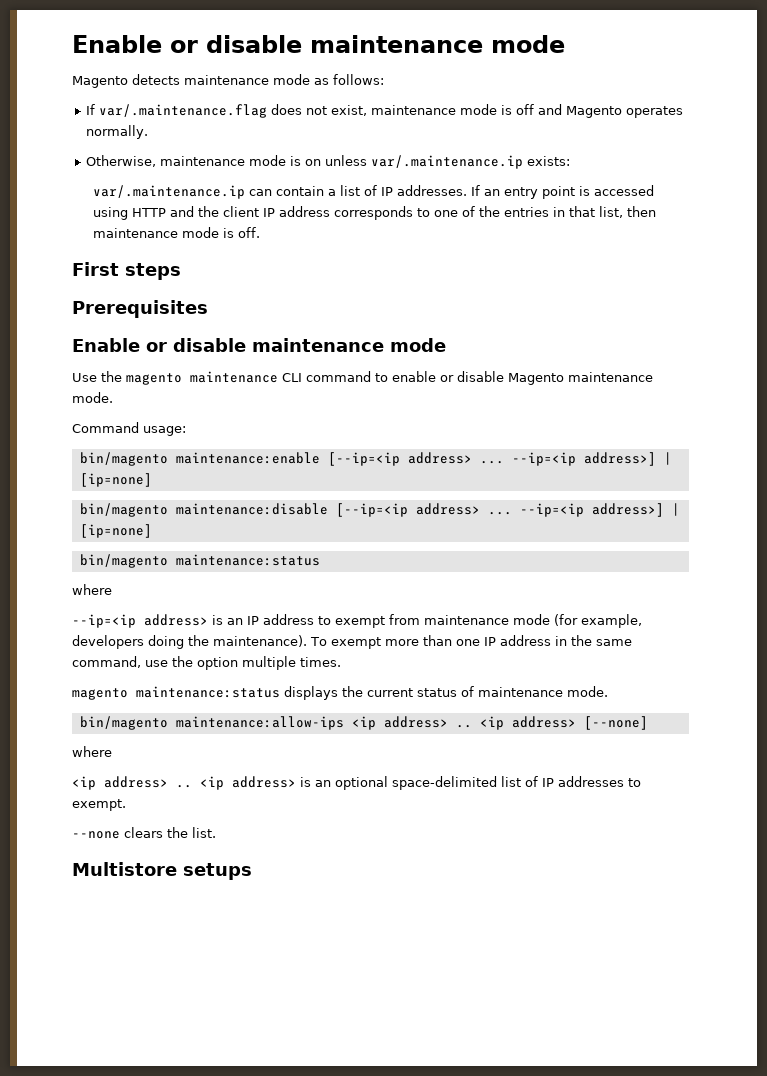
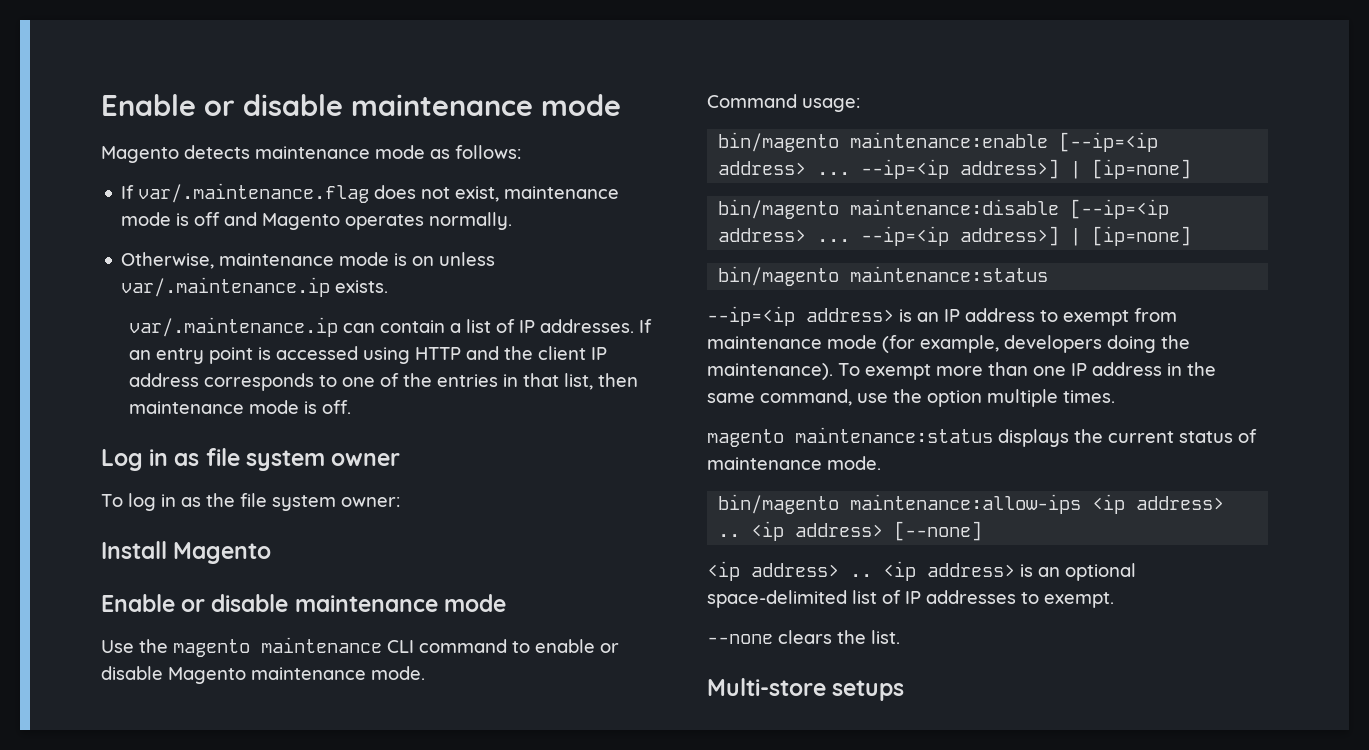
[527,156,571,166] exists: -> [335,280,389,293] exists.
[72,262,181,280] [72,300,208,318] First steps // Prerequisites -> [101,448,401,471] [101,493,400,511] [101,541,272,564] Log in as file system owner // To log in as the file system owner: // Install Magento
[72,584,112,595] // where -> (1049, 274) none
[72,746,112,757] // where -> (983, 531) none
[72,862,177,876] Multistore -> [707,678,826,696] Multi-store

